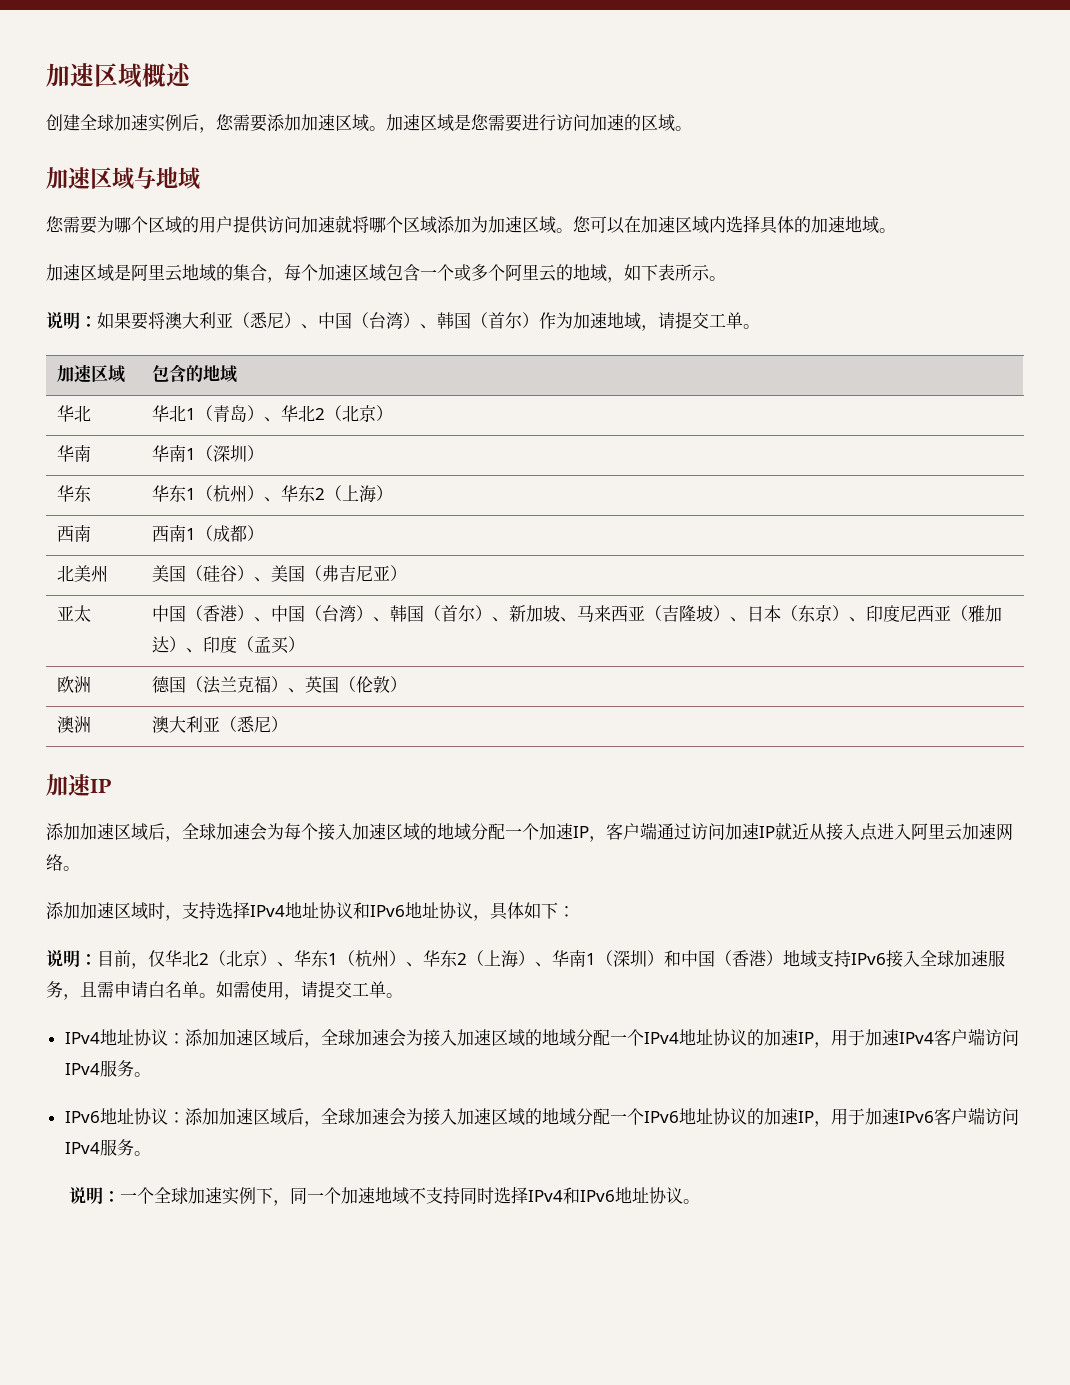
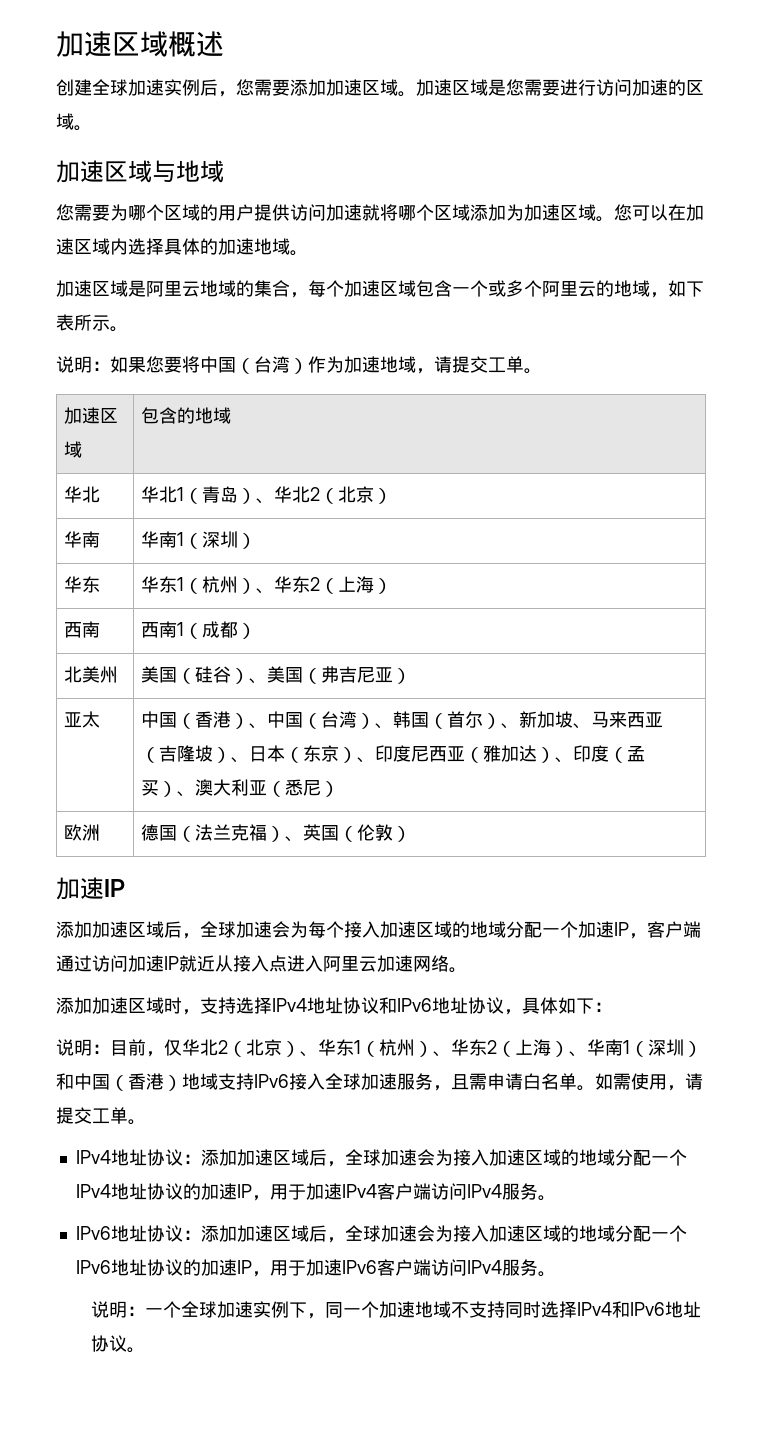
[131,312,522,330] 要将澳大利亚（悉尼）、中国（台湾）、韩国（首尔 -> [146,356,290,374] 您要将中国（台湾
(306, 644) none -> [176,779,339,797] 、澳大利亚（悉尼）
[57,716,92,733] [152,716,289,733] // 澳洲 | 澳大利亚（悉尼） -> (411, 834) none

